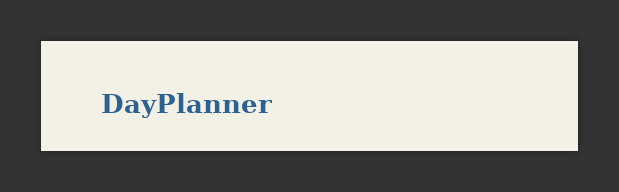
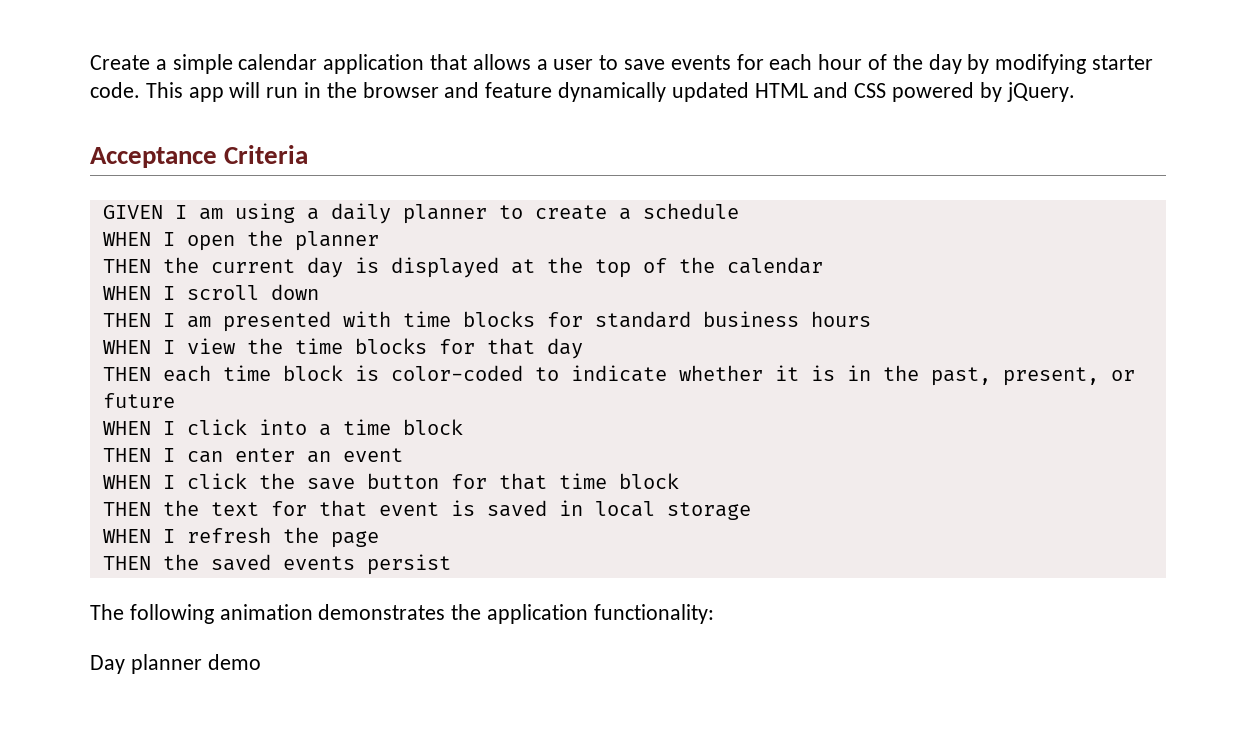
[101,93,272,118] DayPlanner -> [90,54,1154,74] [90,82,1075,102] [90,145,309,168] [102,203,739,224] [102,230,379,251] [102,257,823,278] [102,284,319,300] [102,311,871,332] [102,338,583,359] [102,365,1135,386] [102,393,175,408] [102,419,463,436] [102,448,403,463] [102,473,679,490] [102,500,751,520] [102,527,379,548] [102,554,451,575] [90,604,714,624] [90,654,261,674] Create a simple calendar application that allows a user to save events for each hour of the day by modifying starter code. This app will run in the browser and feature dynamically updated HTML and CSS powered by jQuery. // Acceptance Criteria // GIVEN I am using a daily planner to create a schedule // WHEN I open the planner // THEN the current day is displayed at the top of the calendar // WHEN I scroll down // THEN I am presented with time blocks for standard business hours // WHEN I view the time blocks for that day // THEN each time block is color-coded to indicate whether it is in the past, present, or future // WHEN I click into a time block // THEN I can enter an event // WHEN I click the save button for that time block // THEN the text for that event is saved in local storage // WHEN I refresh the page // THEN the saved events persist // The following animation demonstrates the application functionality: // Day planner demo

